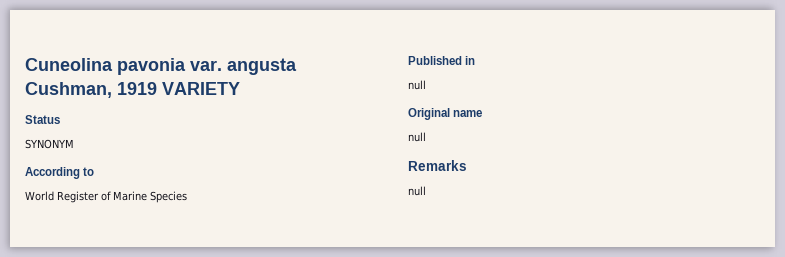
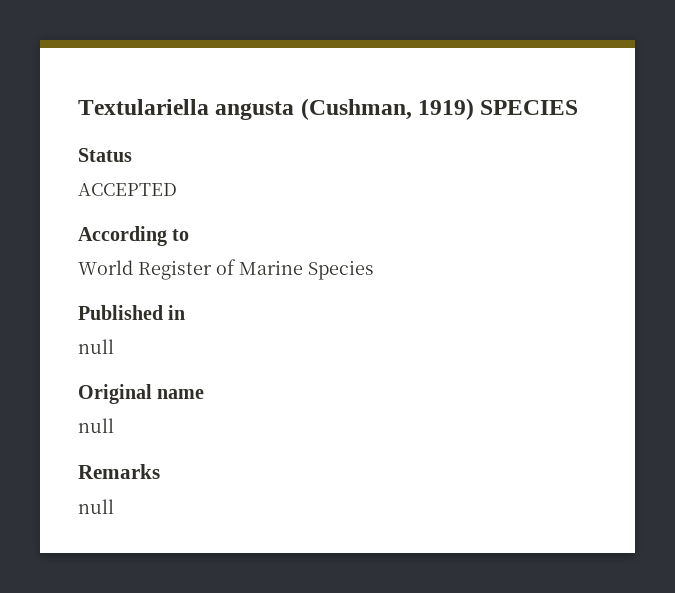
[25,58,297,75] [25,82,240,98] Cuneolina pavonia var. angusta Cushman, 1919 VARIETY -> [78,98,579,120] Textulariella angusta (Cushman, 1919) SPECIES
[25,139,74,149] SYNONYM -> [78,183,177,196] ACCEPTED

